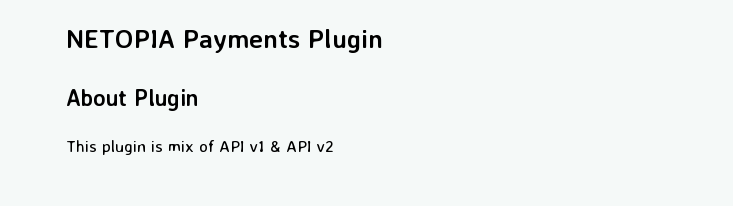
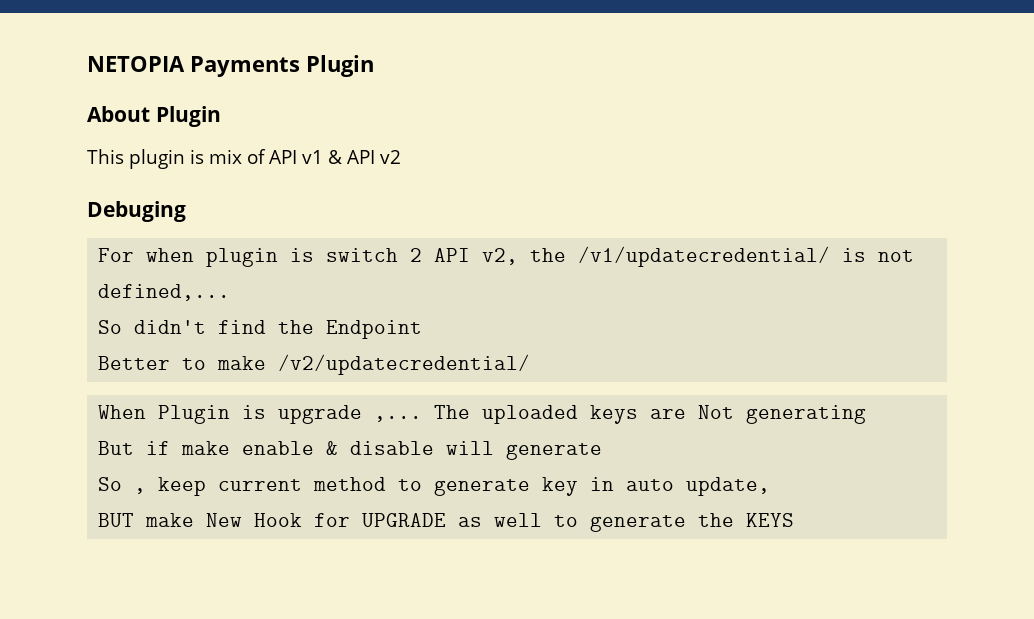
(334, 146) none -> [87,201,186,222] [98,246,915,267] [98,284,231,301] [98,320,423,339] [98,354,531,375] [98,405,867,424] [98,441,603,460] [98,477,771,496] [98,513,795,532] // Debuging // For when plugin is switch 2 API v2, the /v1/updatecredential/ is not defined,... // So didn't find the Endpoint // Better to make /v2/updatecredential/ // When Plugin is upgrade ,... The uploaded keys are Not generating // But if make enable & disable will generate // So , keep current method to generate key in auto update, // BUT make New Hook for UPGRADE as well to generate the KEYS

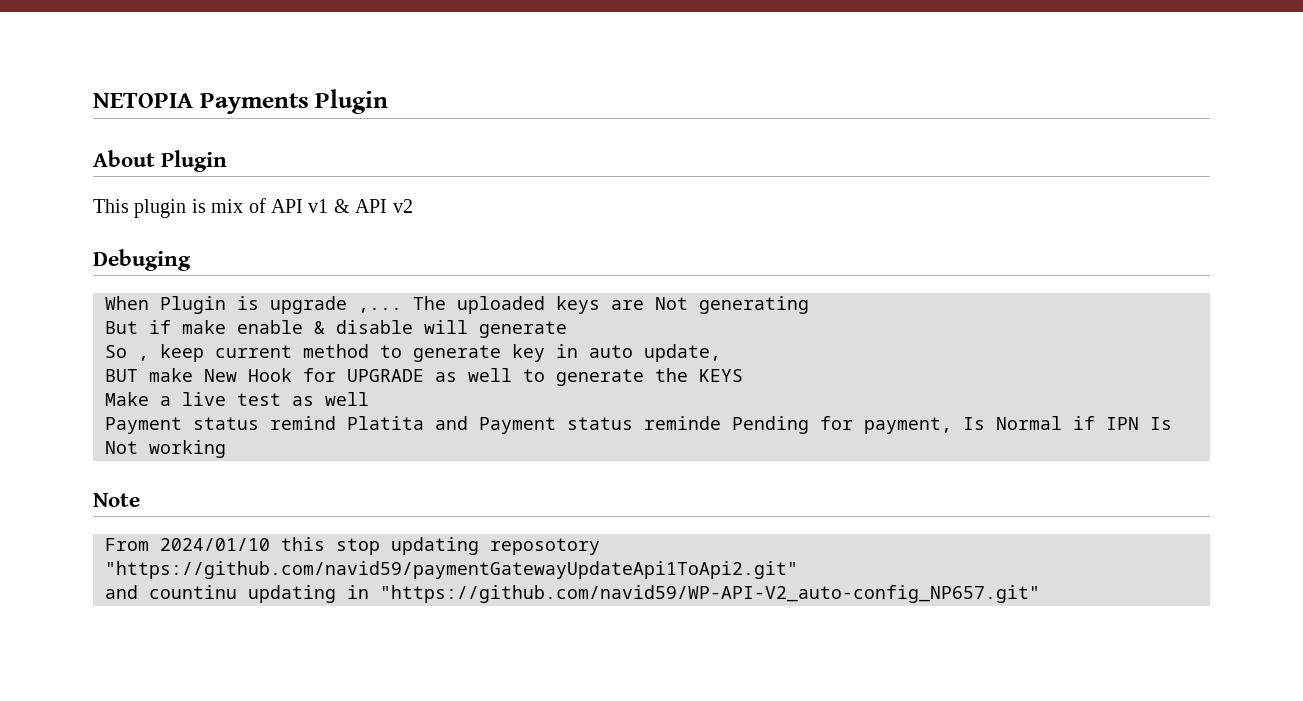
[98,246,915,267] [98,284,231,301] [98,320,423,339] [98,354,531,375] // For when plugin is switch 2 API v2, the /v1/updatecredential/ is not defined,... // So didn't find the Endpoint // Better to make /v2/updatecredential/ -> (191, 260) none
(795, 520) none -> [105,392,369,406] [105,416,1172,434] [105,440,226,458] [93,493,140,507] [105,537,600,555] [105,561,798,579] [105,585,1040,603] // Make a live test as well // Payment status remind Platita and Payment status reminde Pending for payment, Is Normal if IPN Is Not working // Note // From 2024/01/10 this stop updating reposotory "https://github.com/navid59/paymentGatewayUpdateApi1ToApi2.git" // and countinu updating in "https://github.com/navid59/WP-API-V2_auto-config_NP657.git"

